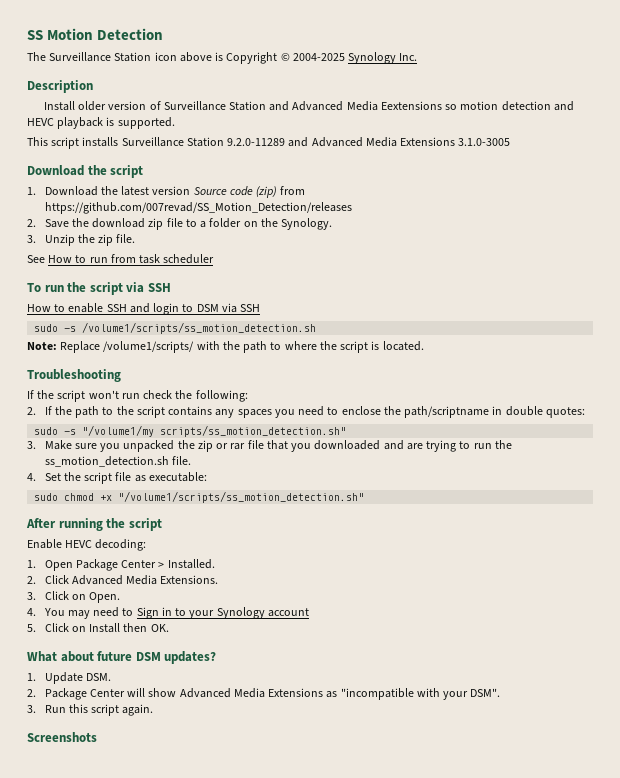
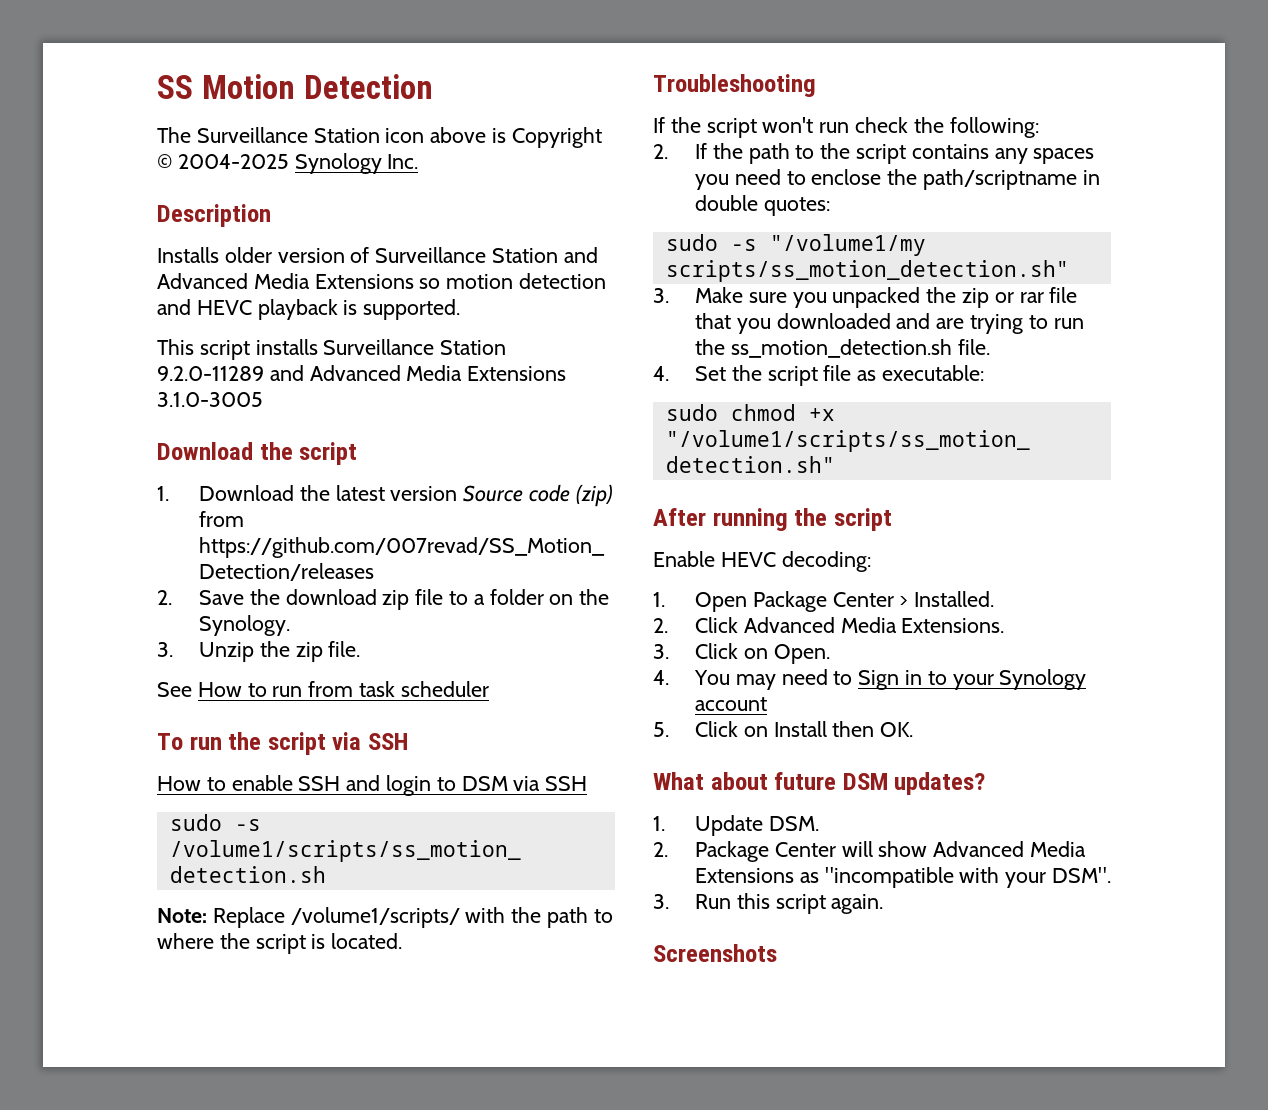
[43,101,75,111] Install -> [157,247,219,263] Installs
[380,101,442,110] Eextensions -> [314,274,414,289] Extensions

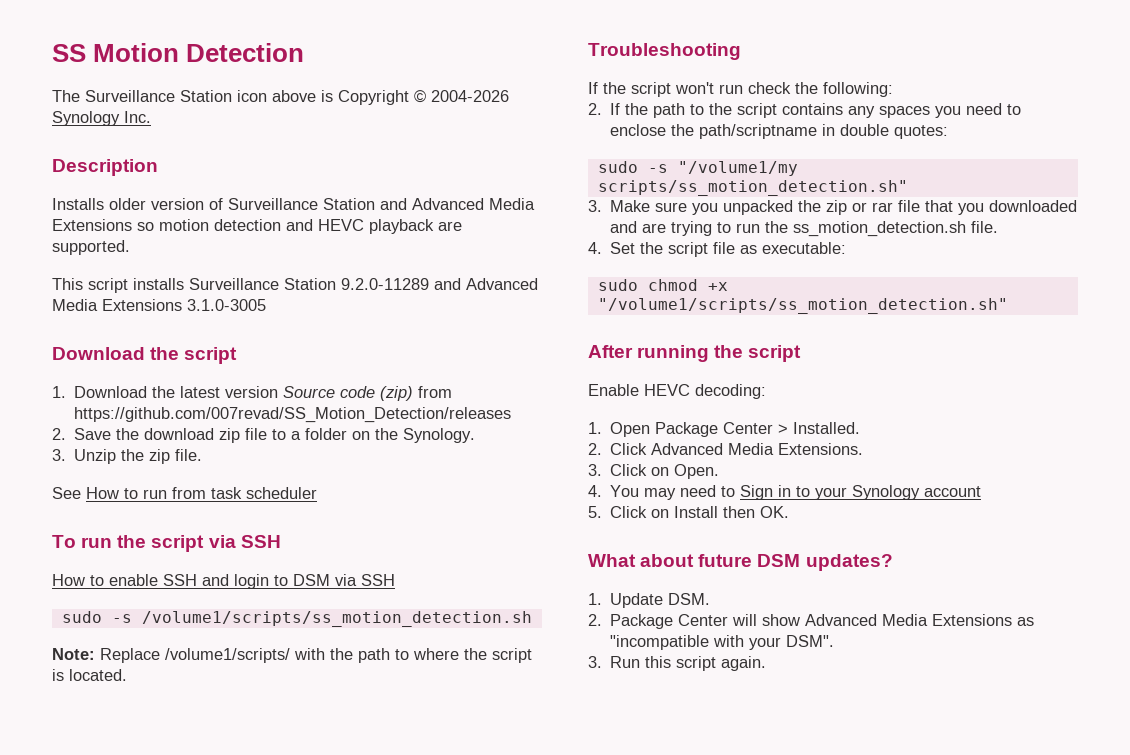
[177,154,289,169] 2004-2025 -> [431,90,509,102] 2004-2026
[343,300,358,315] is -> [438,221,462,231] are
[653,944,777,962] // Screenshots -> (767, 663) none

